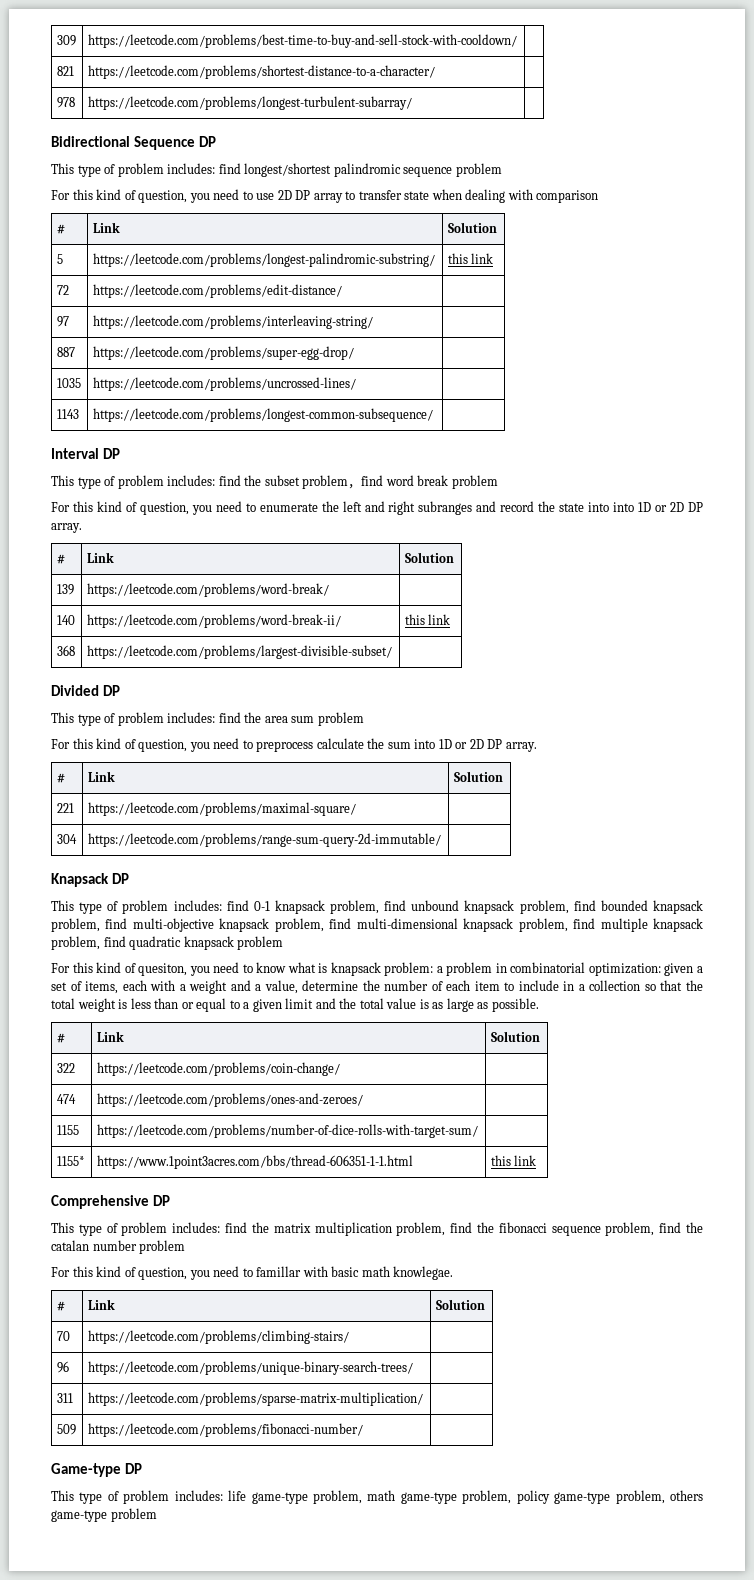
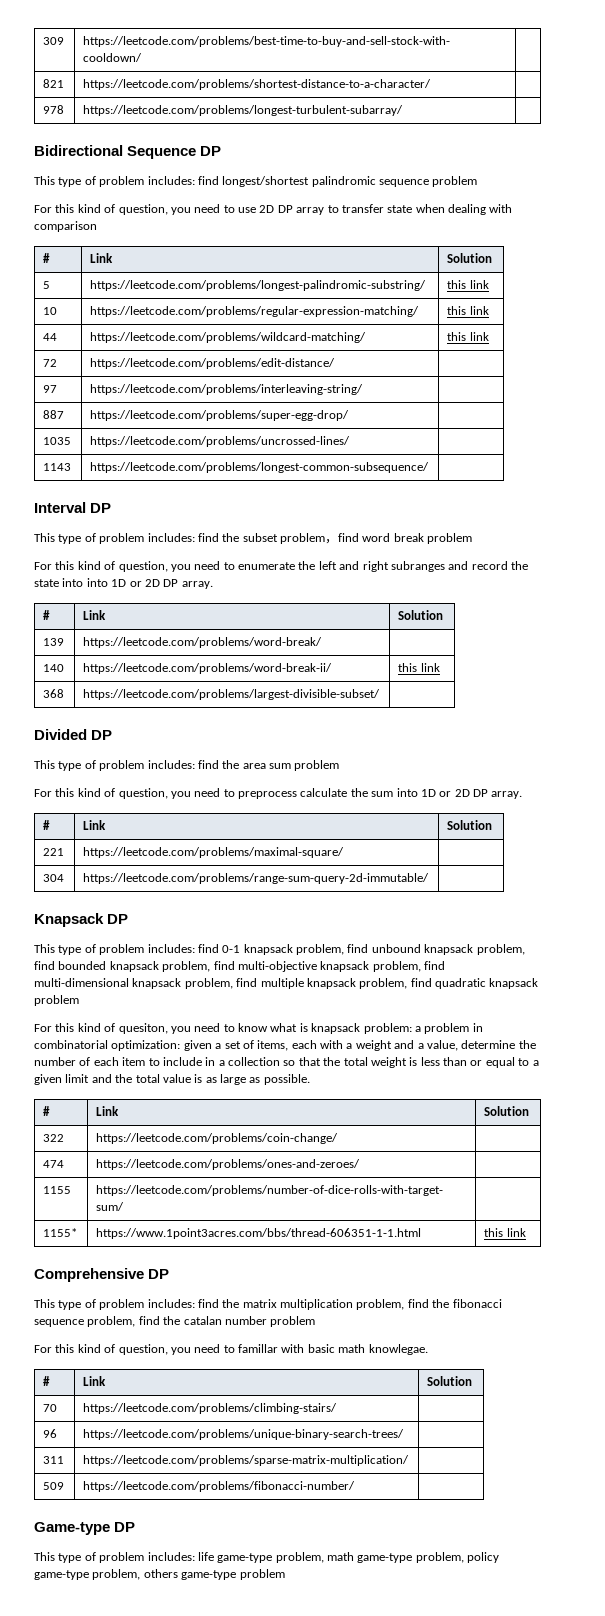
(494, 258) none -> [43,307,58,315] [90,306,420,317] [447,306,489,315] [43,333,58,341] [90,332,367,343] [447,332,489,341] // 10 | https://leetcode.com/problems/regular-expression-matching/ | this link // 44 | https://leetcode.com/problems/wildcard-matching/ | this link

